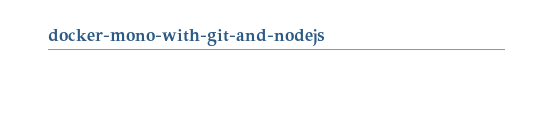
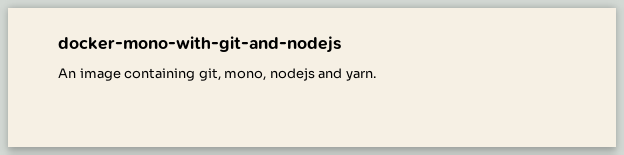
(325, 37) none -> [58,68,376,81] // An image containing git, mono, nodejs and yarn.

